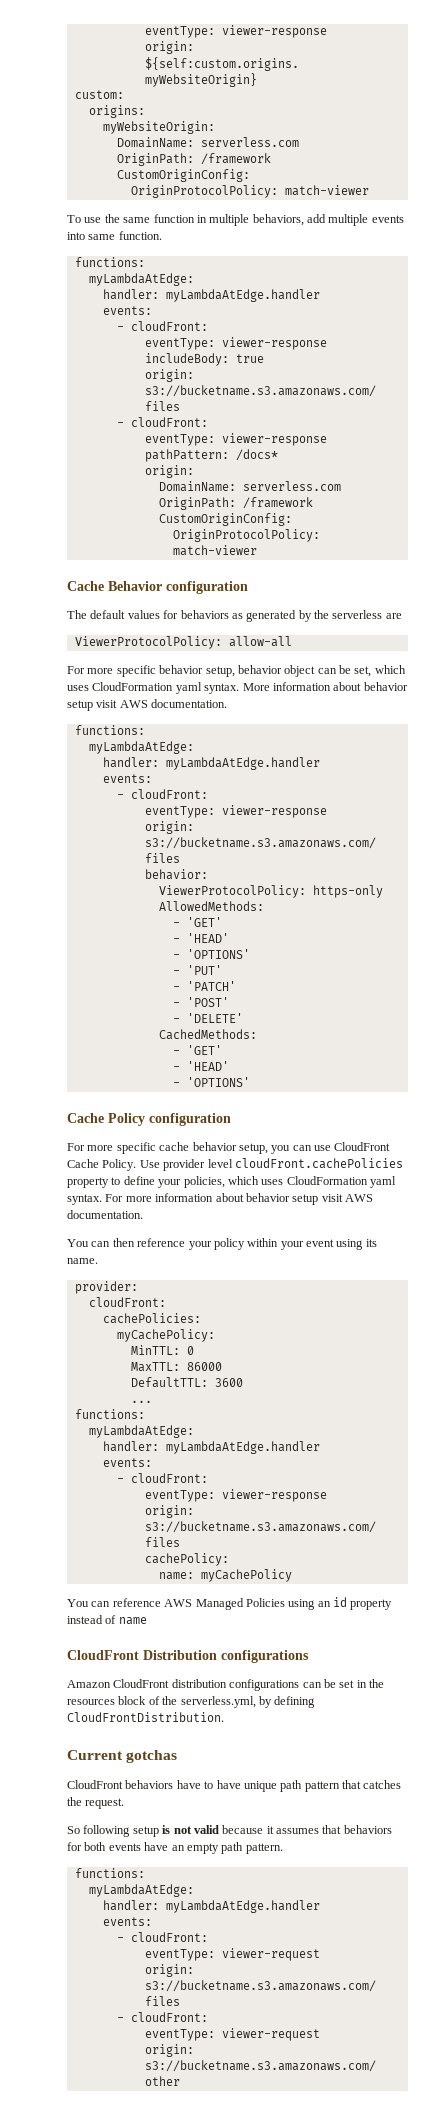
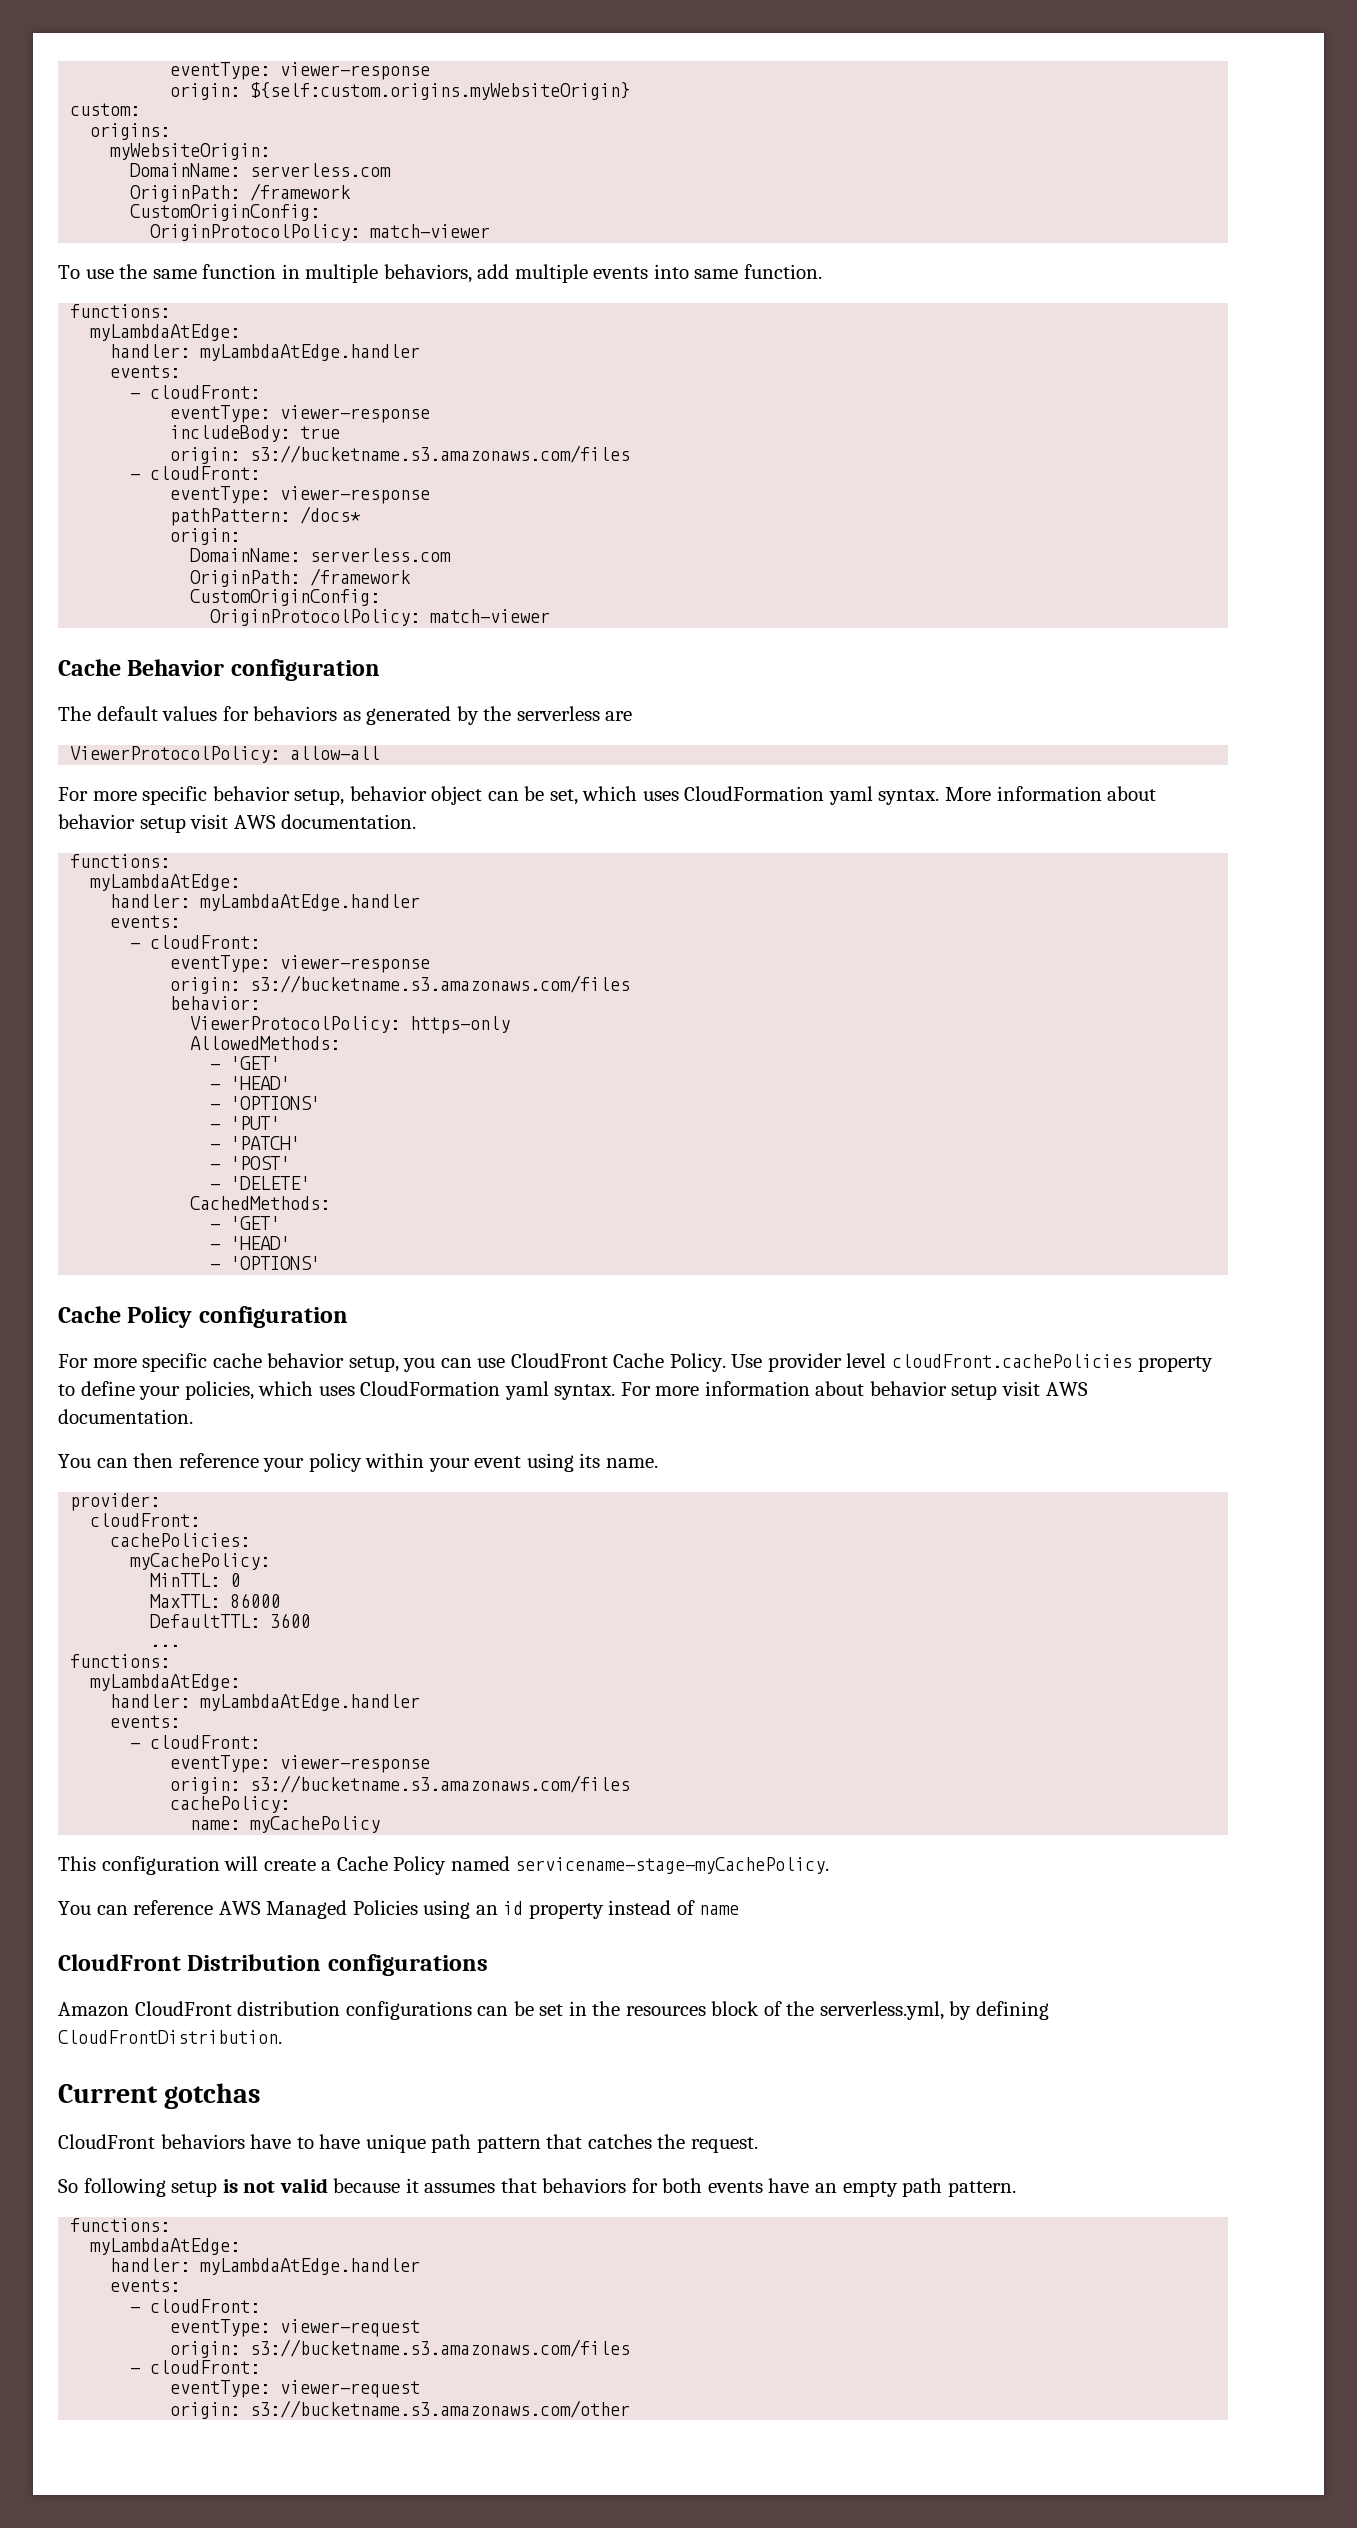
(292, 1575) none -> [58,1856,830,1875] // This configuration will create a Cache Policy named servicename-stage-myCachePolicy.

